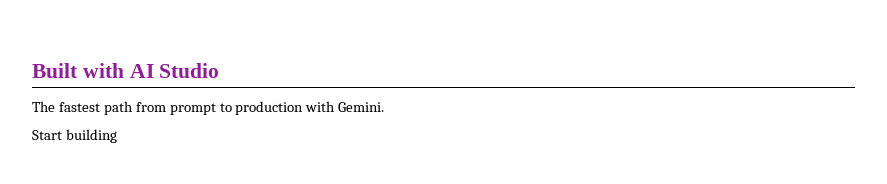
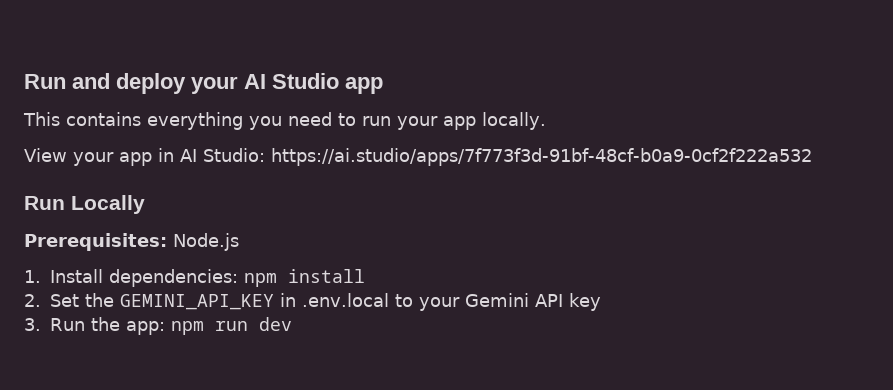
[32,63,220,78] [32,101,385,115] [32,129,117,143] Built with AI Studio // The fastest path from prompt to production with Gemini. // Start building -> [24,73,383,94] [23,112,546,130] [24,148,812,166] [24,195,145,214] [24,233,239,251] [24,269,365,287] [24,293,601,311] [24,317,292,335] Run and deploy your AI Studio app // This contains everything you need to run your app locally. // View your app in AI Studio: https://ai.studio/apps/7f773f3d-91bf-48cf-b0a9-0cf2f222a532 // Run Locally // Prerequisites: Node.js // 1. Install dependencies: npm install // 2. Set the GEMINI_API_KEY in .env.local to your Gemini API key // 3. Run the app: npm run dev

